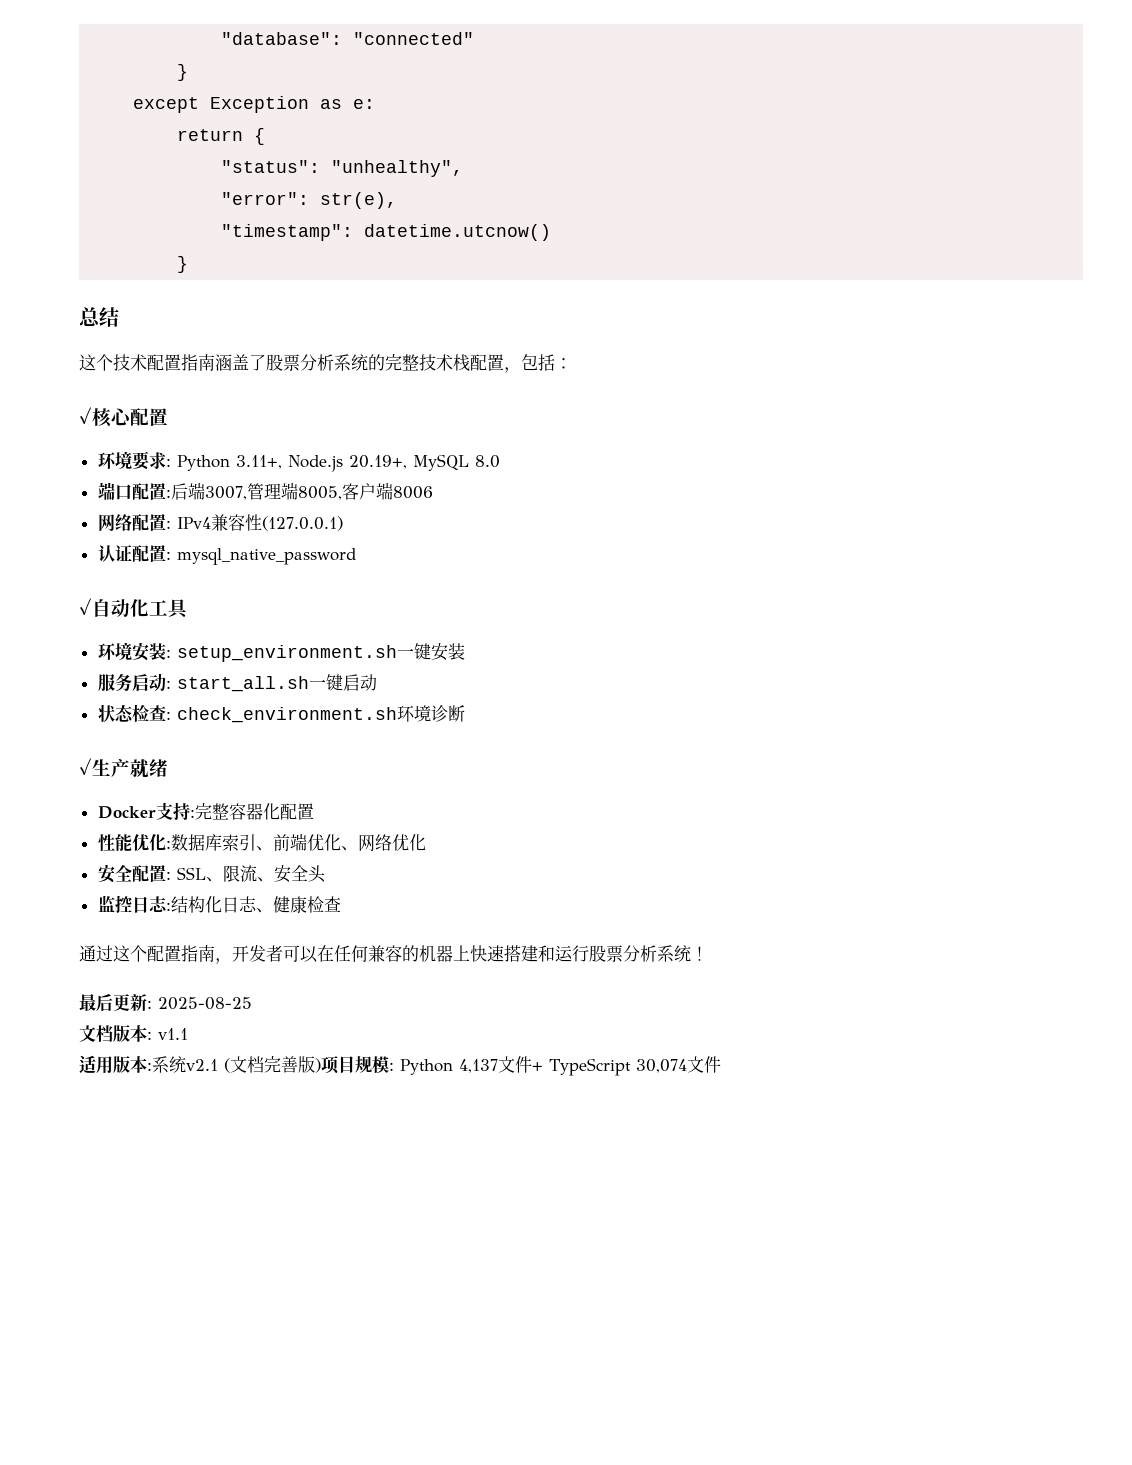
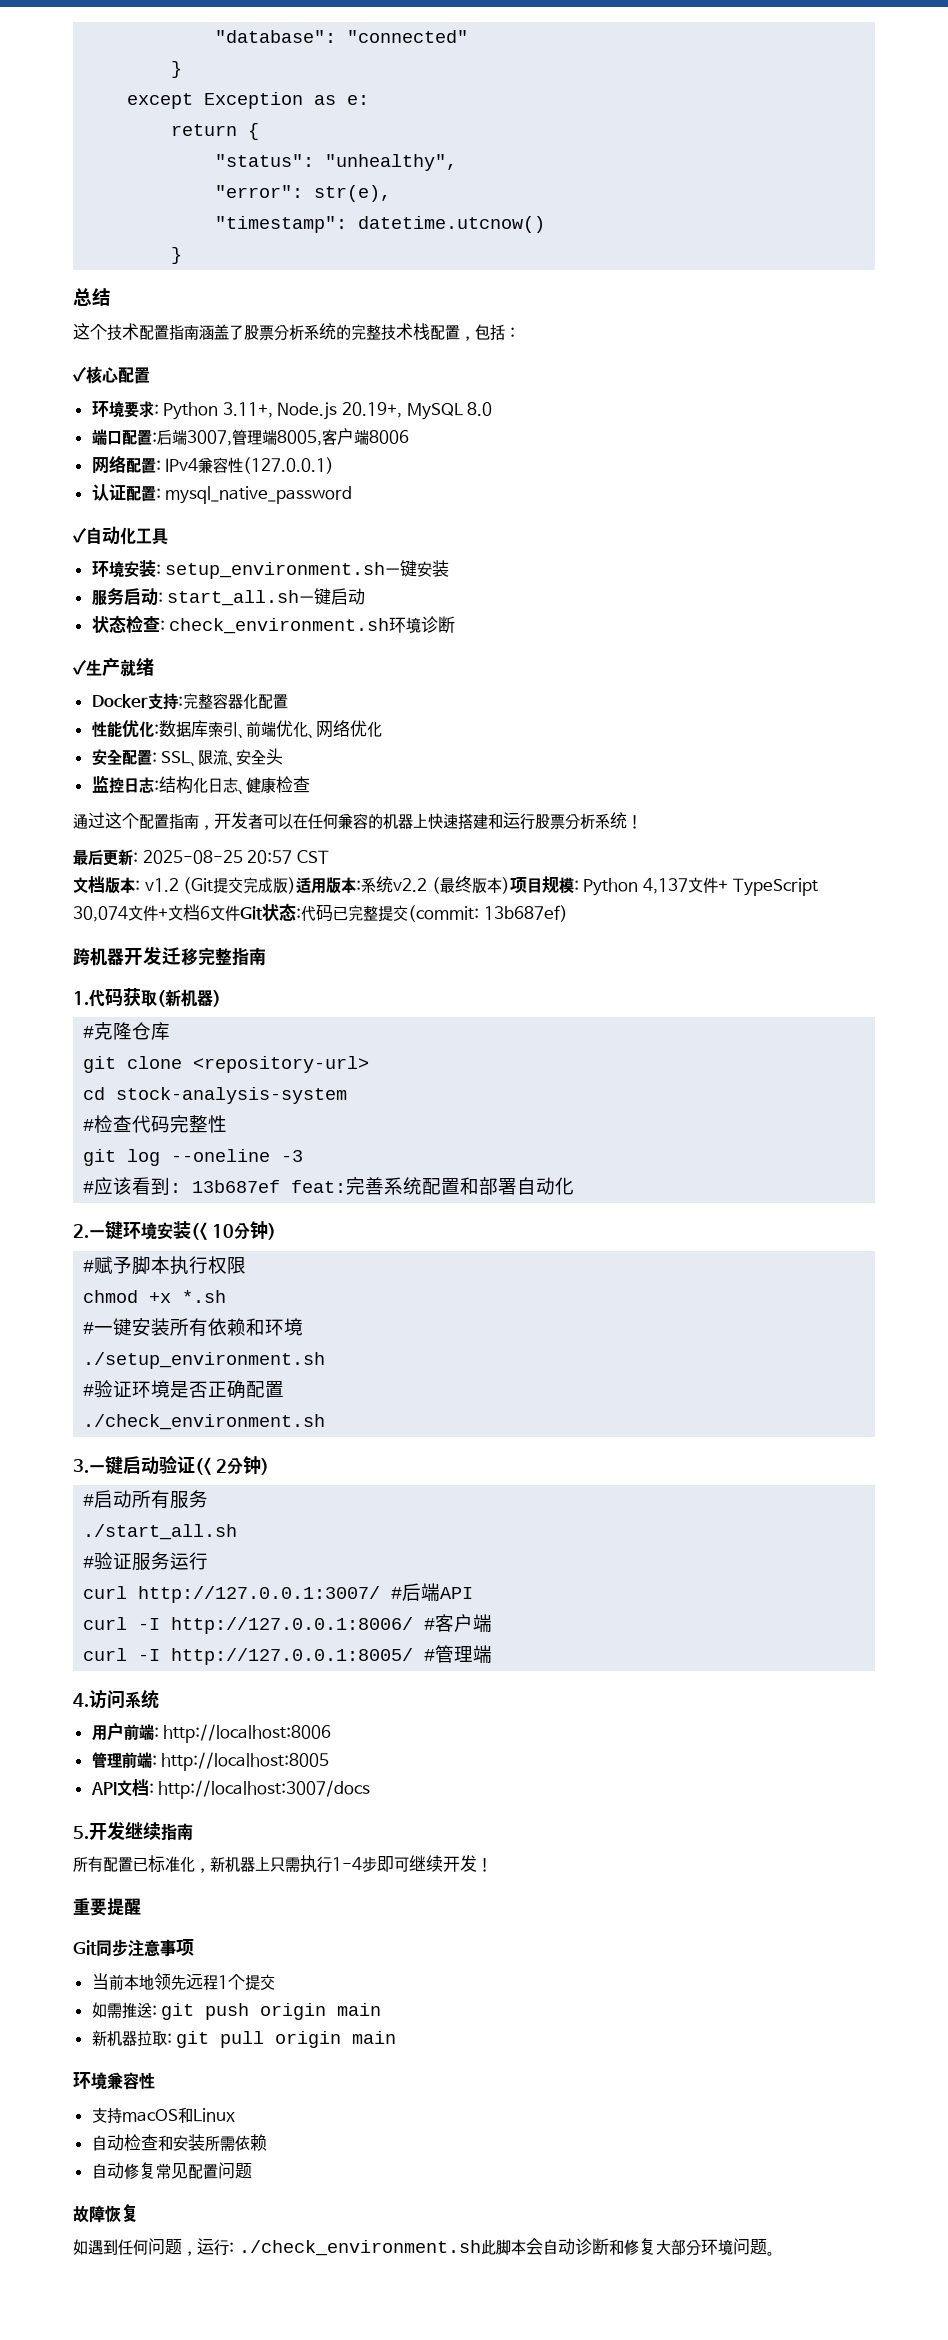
(252, 1003) none -> [247,850,329,864] 20:57 CST
[158,1028,188,1040] [79,1055,315,1074] v1.1 // 适用版本:系统v2.1 (文档完善版 -> [144,876,502,894] v1.2 (Git提交完成版)适用版本:系统v2.2 (最终版本
(721, 1064) none -> [158,903,568,922] [73,946,266,966] [73,987,221,1007] [83,1022,171,1040] [83,1056,370,1073] [83,1087,348,1104] [83,1115,228,1133] [83,1149,304,1166] [83,1177,575,1195] [73,1221,276,1240] [83,1256,247,1275] [83,1290,227,1303] [83,1318,304,1337] [83,1352,326,1369] [83,1380,285,1399] [83,1414,326,1430] [73,1455,269,1475] [83,1490,209,1509] [83,1524,238,1540] [83,1552,209,1571] [83,1583,474,1603] [83,1614,493,1634] [83,1645,493,1665] [73,1689,159,1709] [91,1722,332,1743] [91,1752,330,1771] [90,1779,371,1799] [73,1821,193,1841] [73,1855,492,1873] [73,1898,141,1916] [73,1939,194,1957] [91,1973,275,1991] [91,2002,382,2020] [91,2030,397,2048] [73,2072,155,2090] [91,2107,235,2123] [91,2134,267,2151] [91,2162,252,2179] [73,2204,139,2223] [73,2238,775,2256] +文档6文件Git状态:代码已完整提交(commit: 13b687ef) // 跨机器开发迁移完整指南 // 1.代码获取(新机器) // #克隆仓库 // git clone <repository-url> // cd stock-analysis-system // #检查代码完整性 // git log --oneline -3 // #应该看到: 13b687ef feat:完善系统配置和部署自动化 // 2.一键环境安装(< 10分钟) // #赋予脚本执行权限 // chmod +x *.sh // #一键安装所有依赖和环境 // ./setup_environment.sh // #验证环境是否正确配置 // ./check_environment.sh // 3.一键启动验证(< 2分钟) // #启动所有服务 // ./start_all.sh // #验证服务运行 // curl http://127.0.0.1:3007/ #后端API // curl -I http://127.0.0.1:8006/ #客户端 // curl -I http://127.0.0.1:8005/ #管理端 // 4.访问系统 // 用户前端: http://localhost:8006 // 管理前端: http://localhost:8005 // API文档: http://localhost:3007/docs // 5.开发继续指南 // 所有配置已标准化，新机器上只需执行1-4步即可继续开发！ // 重要提醒 // Git同步注意事项 // 当前本地领先远程1个提交 // 如需推送: git push origin main // 新机器拉取: git pull origin main // 环境兼容性 // 支持macOS和Linux // 自动检查和安装所需依赖 // 自动修复常见配置问题 // 故障恢复 // 如遇到任何问题，运行: ./check_environment.sh此脚本会自动诊断和修复大部分环境问题。

